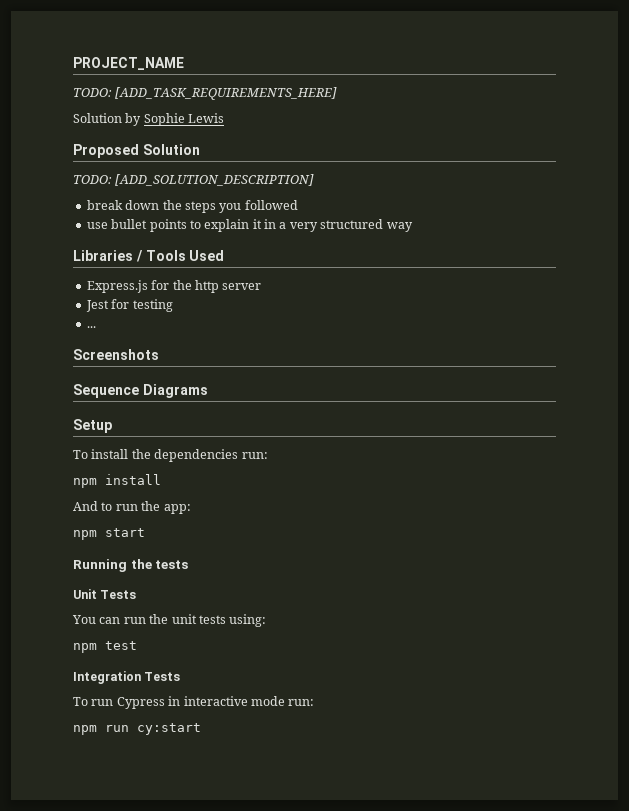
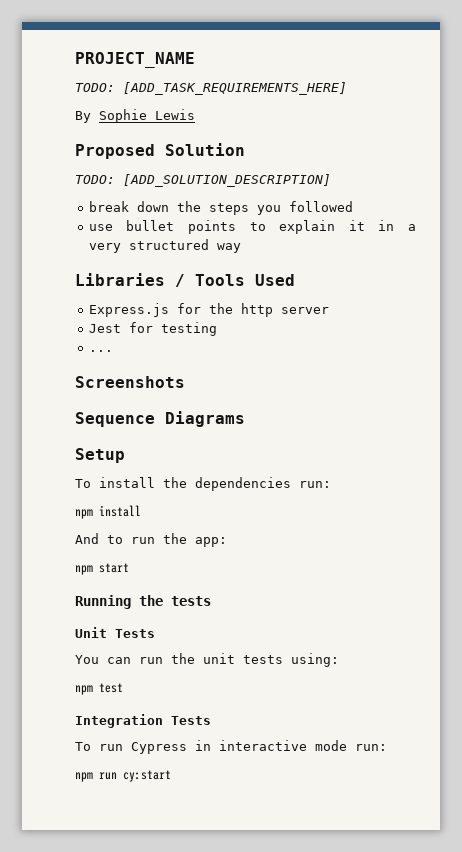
[73,113,142,126] Solution by -> [75,111,91,123] By

